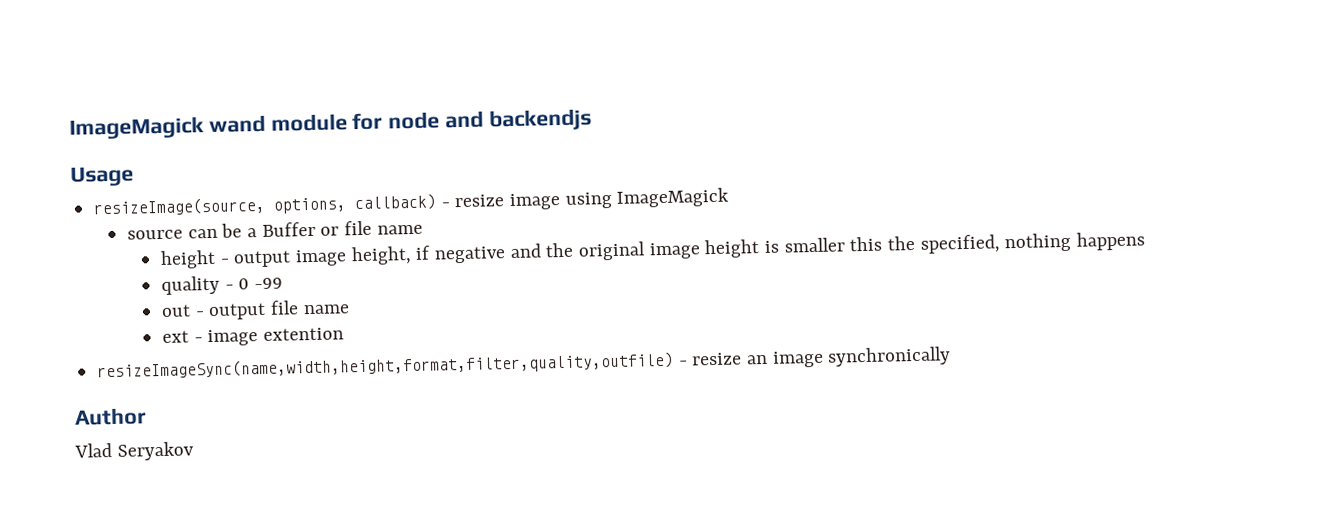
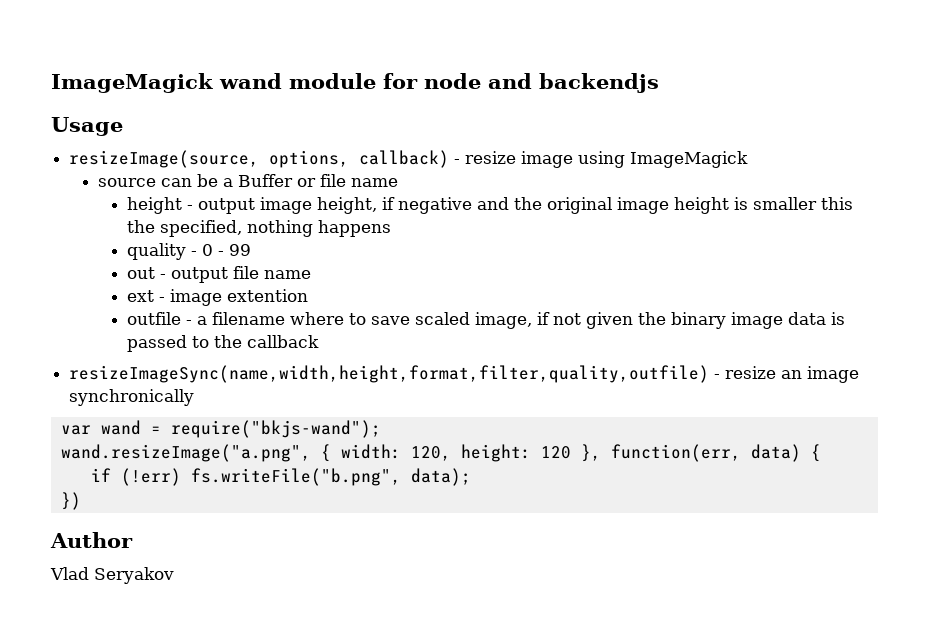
[253,277,283,290] -99 -> [217,244,251,256] - 99
(344, 334) none -> [126,312,845,329] [126,335,319,352] // outfile - a filename where to save scaled image, if not given the binary image data is passed to the callback
(952, 356) none -> [60,420,381,438] [60,444,821,462] [90,468,471,486] [60,492,81,510] // var wand = require("bkjs-wand"); // wand.resizeImage("a.png", { width: 120, height: 120 }, function(err, data) { // if (!err) fs.writeFile("b.png", data); // })

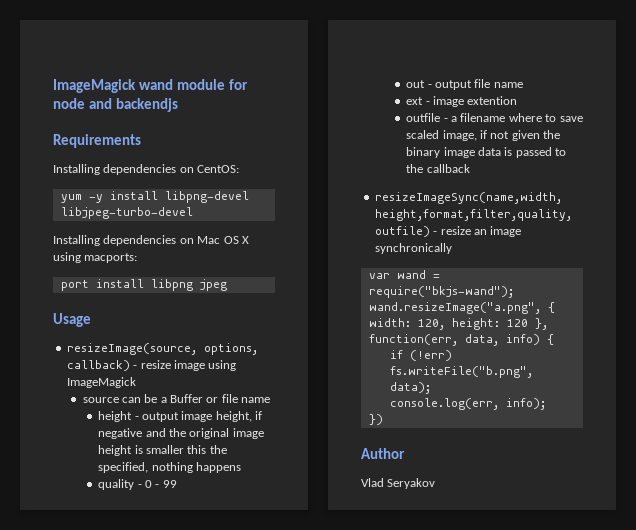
(659, 83) none -> [53,134,141,148] [53,164,240,175] [60,191,249,203] [60,207,193,219] [53,235,249,246] [53,252,138,263] [60,279,227,291] // Requirements // Installing dependencies on CentOS: // yum -y install libpng-devel libjpeg-turbo-devel // Installing dependencies on Mac OS X using macports: // port install libpng jpeg
[750,444,801,462] data) -> [464,334,540,346] data, info)
(471, 477) none -> [389,398,546,410] // console.log(err, info);

